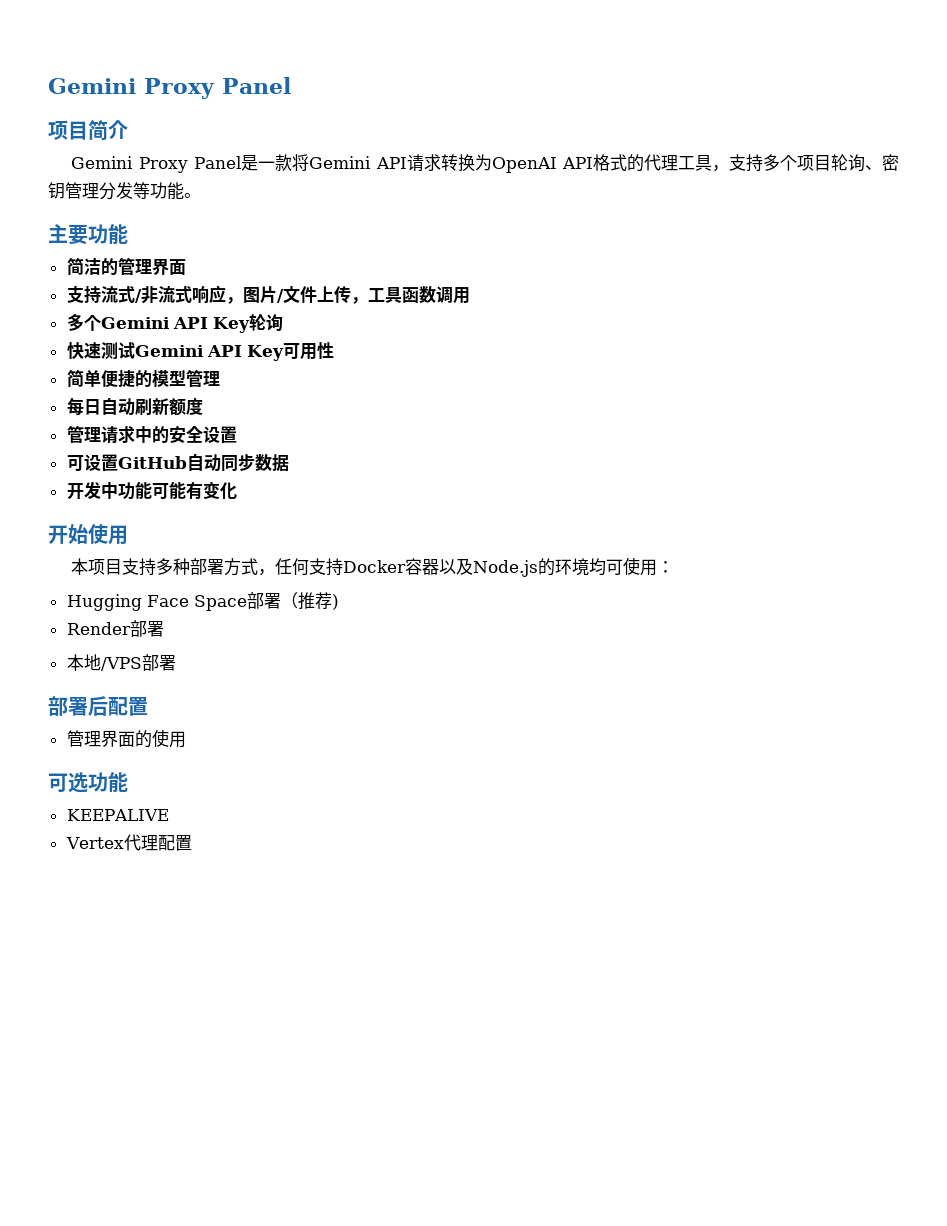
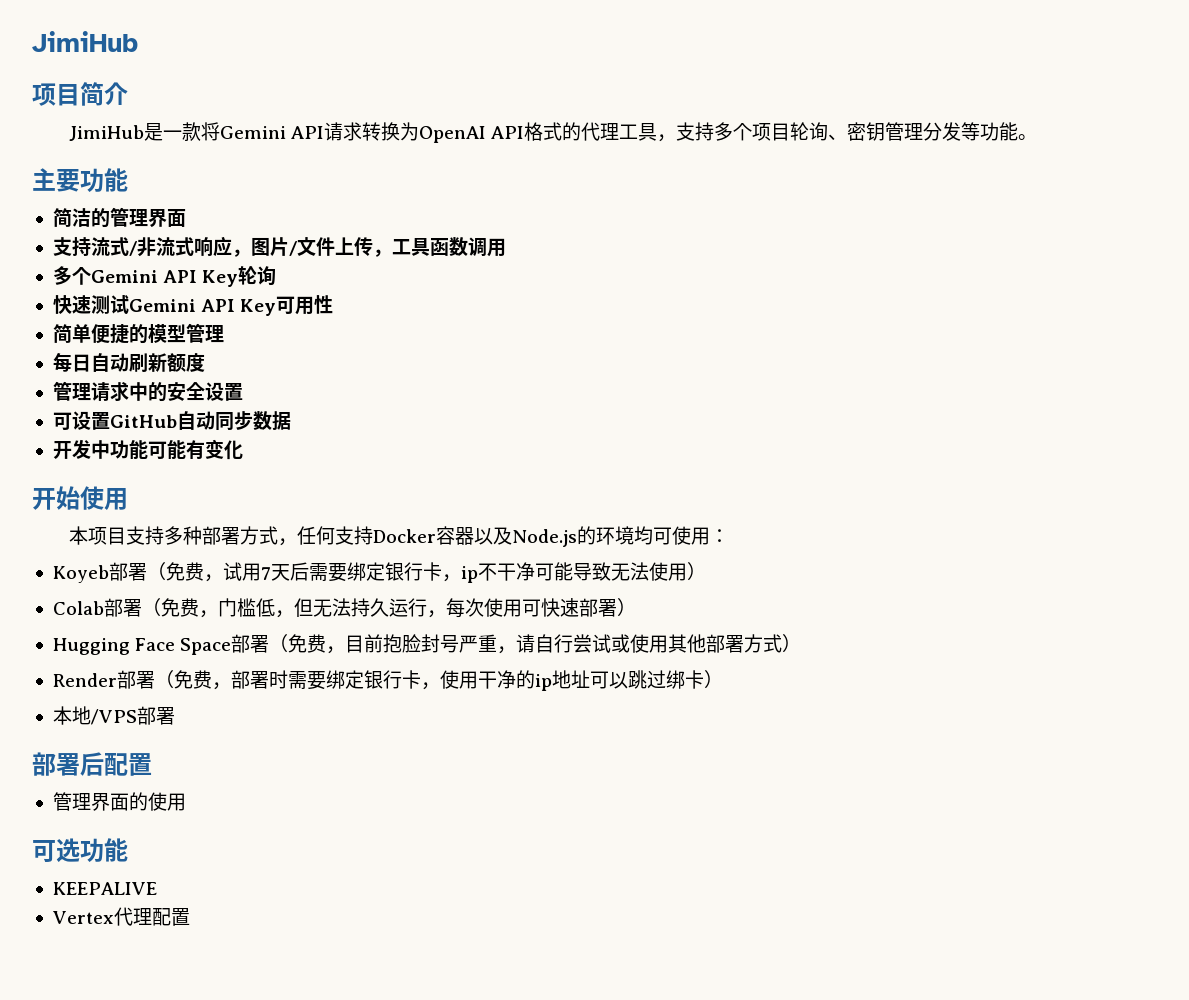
[48,77,291,99] Gemini Proxy Panel -> [32,31,138,52] JimiHub
[71,156,242,173] Gemini Proxy Panel -> [68,125,144,141] JimiHub
(675, 567) none -> [52,562,706,583] [52,598,636,618] // Koyeb部署（免费，试用7天后需要绑定银行卡，ip不干净可能导致无法使用） // Colab部署（免费，门槛低，但无法持久运行，每次使用可快速部署）
[297,592,339,610] [66,620,164,637] 推荐) // Render部署 -> [288,634,802,654] [52,670,723,691] 免费，目前抱脸封号严重，请自行尝试或使用其他部署方式） // Render部署（免费，部署时需要绑定银行卡，使用干净的ip地址可以跳过绑卡）

